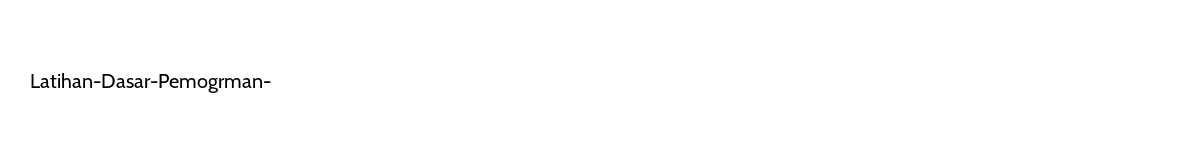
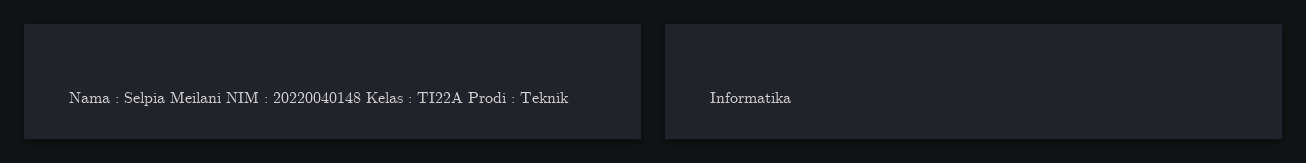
[30,73,271,93] Latihan-Dasar-Pemogrman- -> [69,91,791,106] Nama : Selpia Meilani NIM : 20220040148 Kelas : TI22A Prodi : Teknik Informatika

